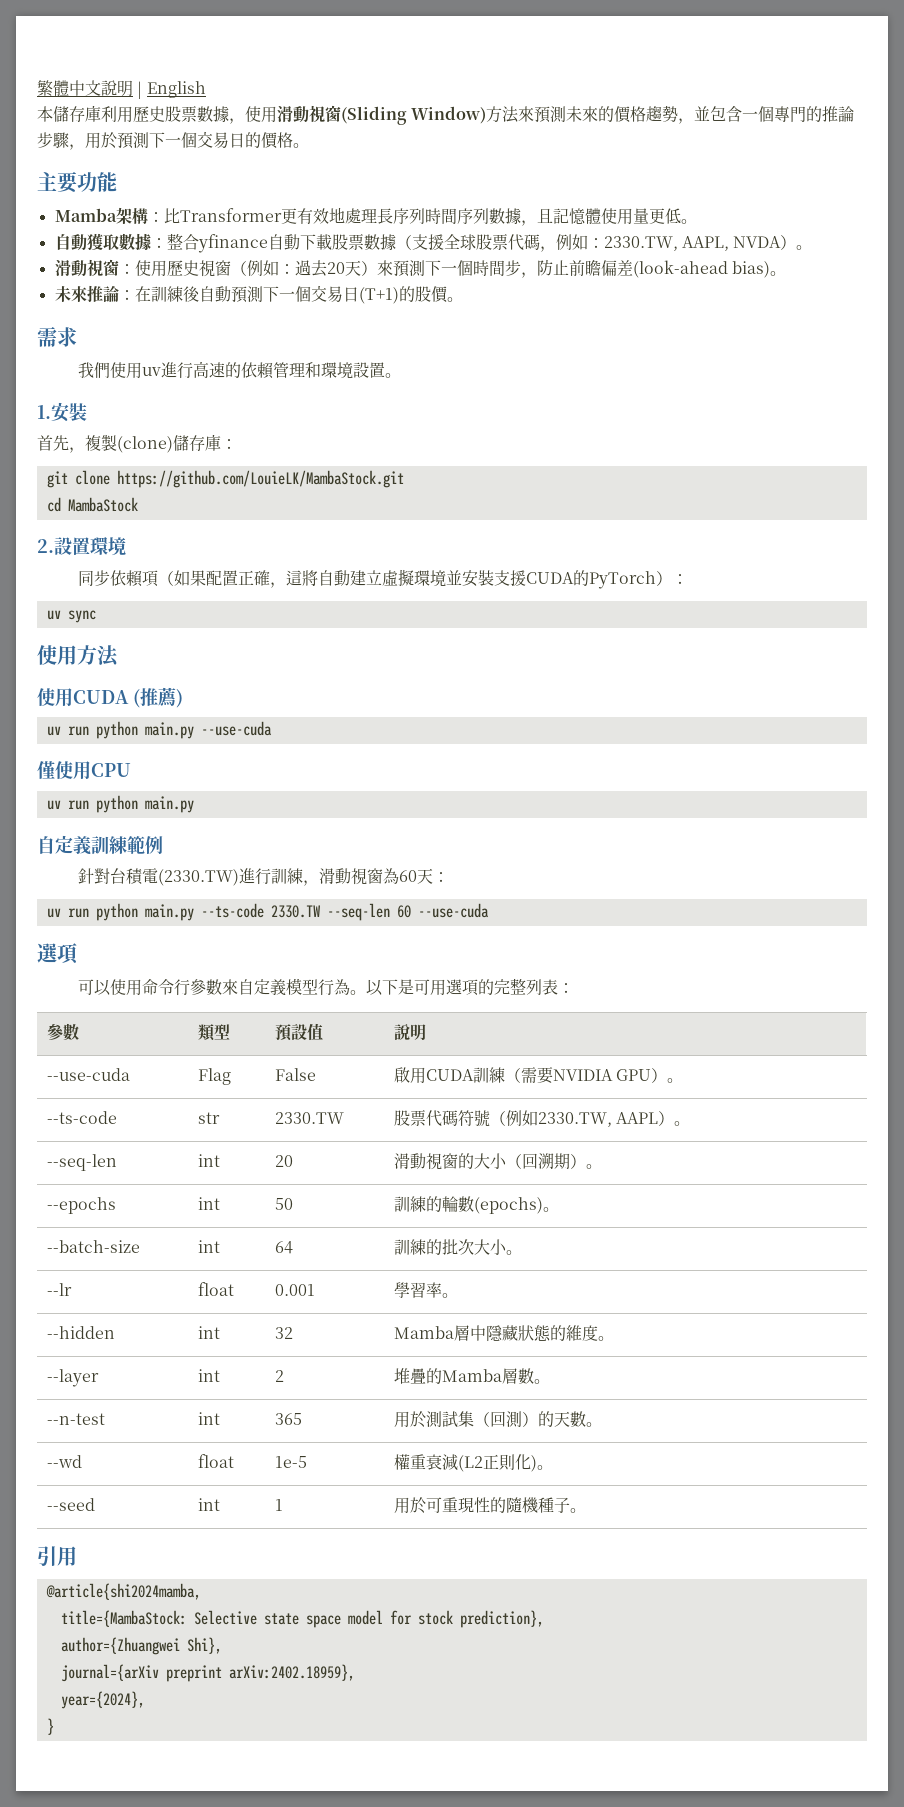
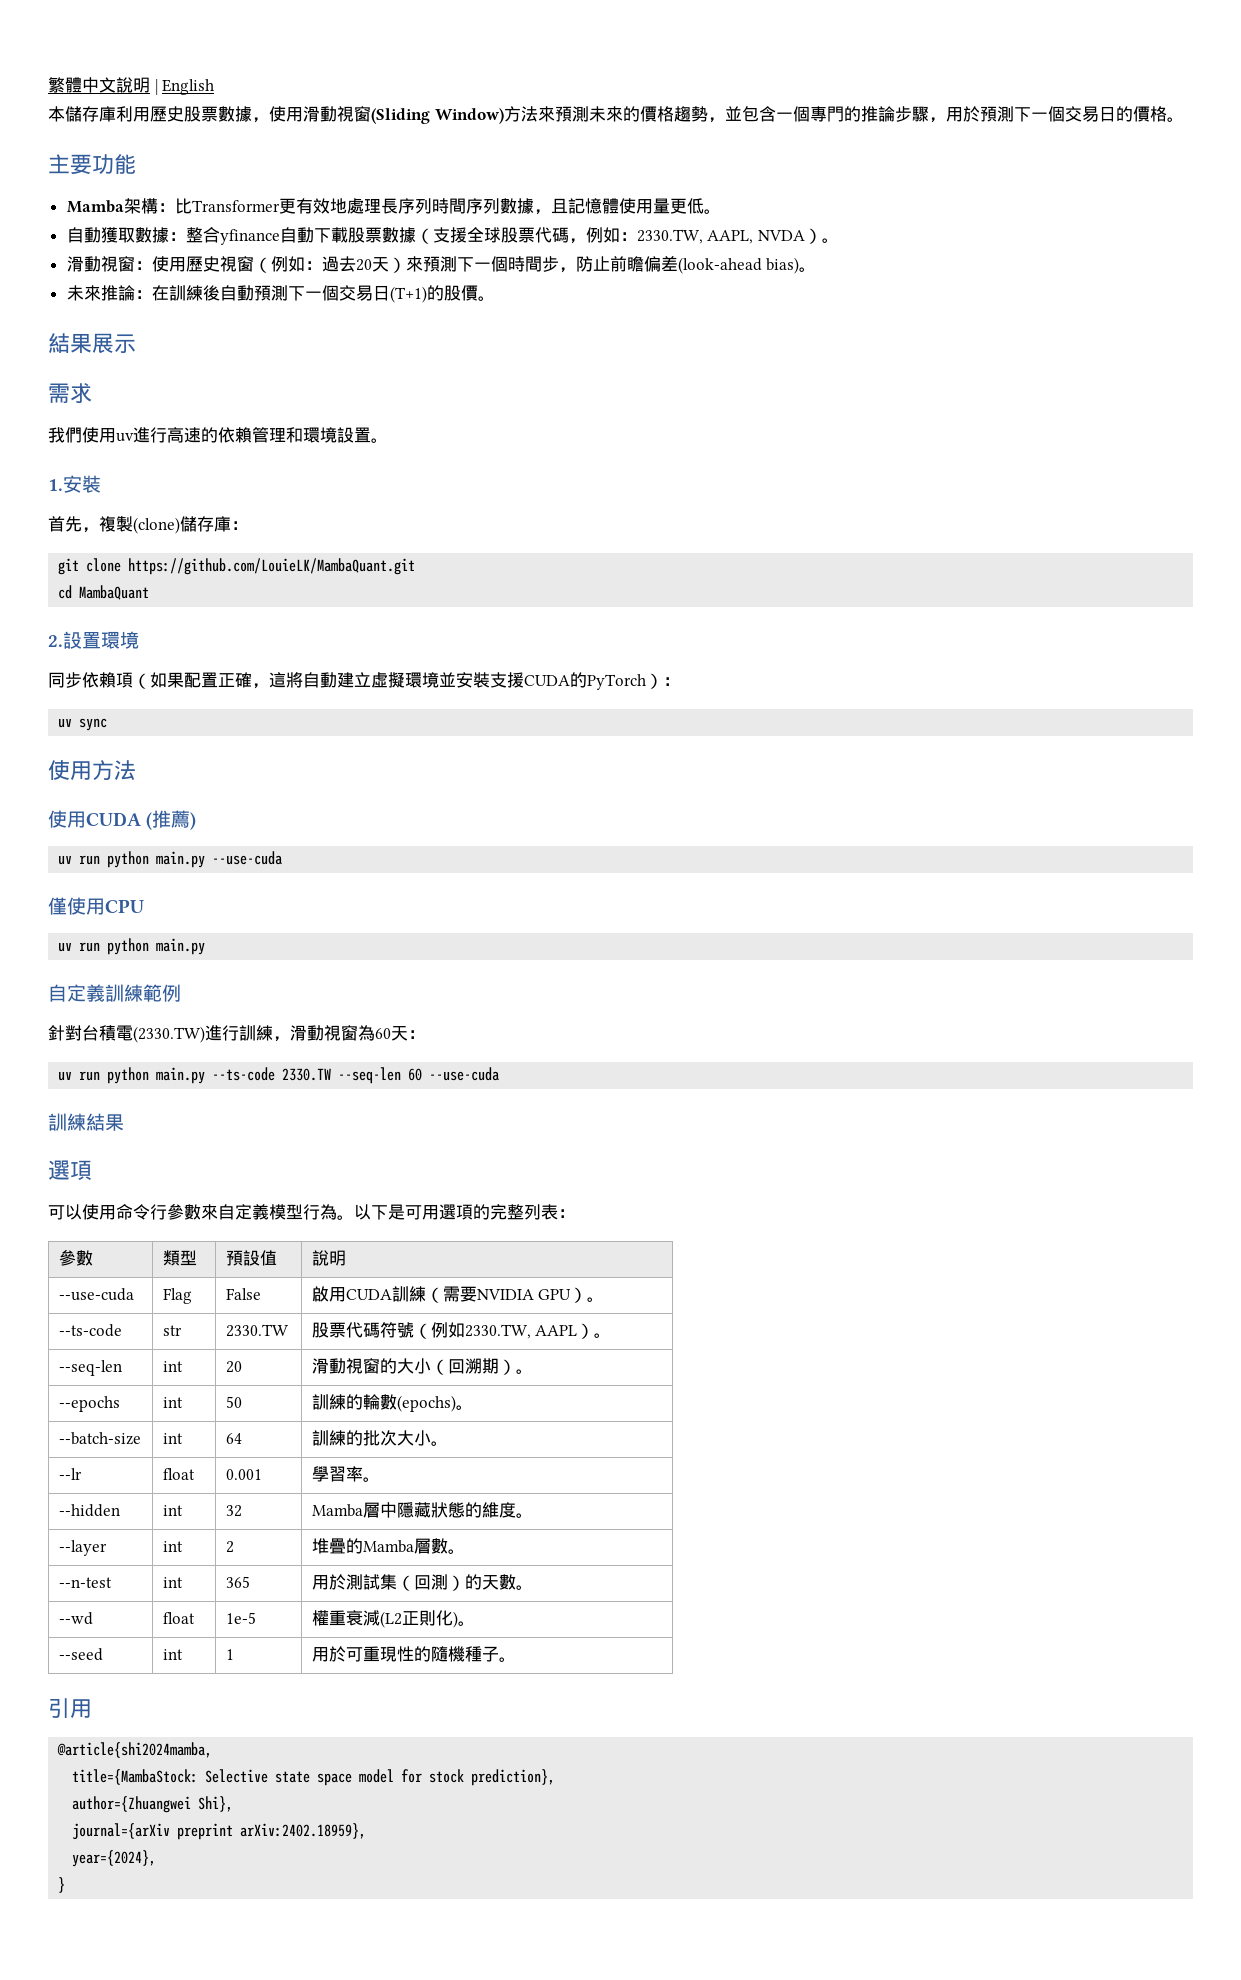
(463, 299) none -> [48,333,136,354] // 結果展示
[116,470,404,488] https://github.com/LouieLK/MambaStock.git -> [128,558,416,575] https://github.com/LouieLK/MambaQuant.git
[67,497,138,512] MambaStock -> [79,585,150,600] MambaQuant
(489, 910) none -> [48,1113,124,1131] // 訓練結果

